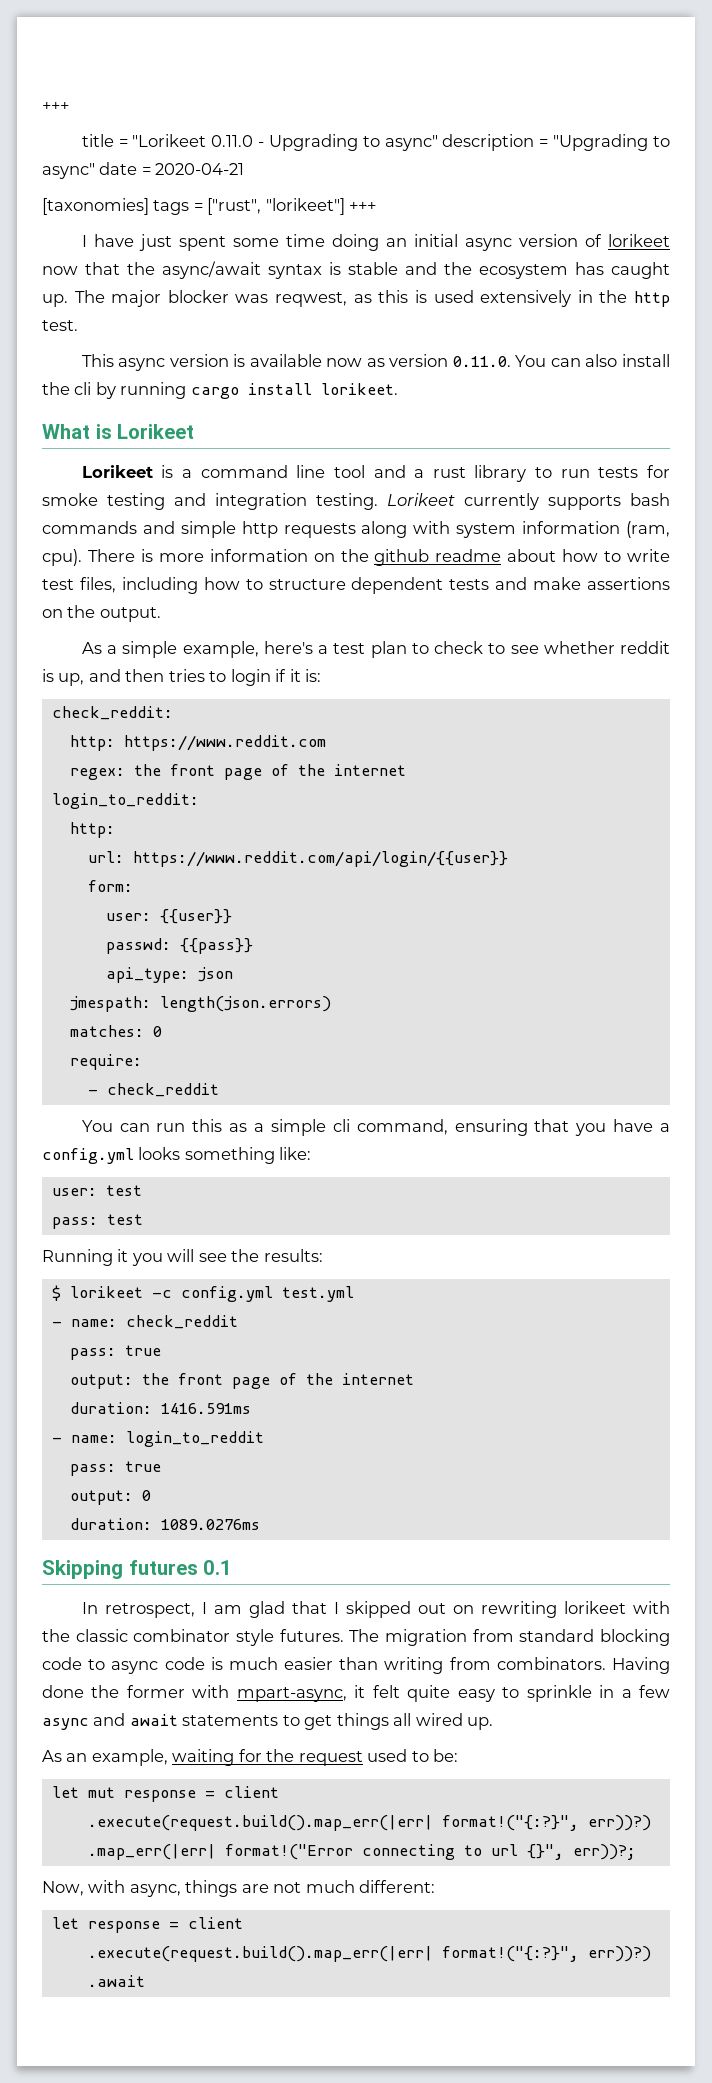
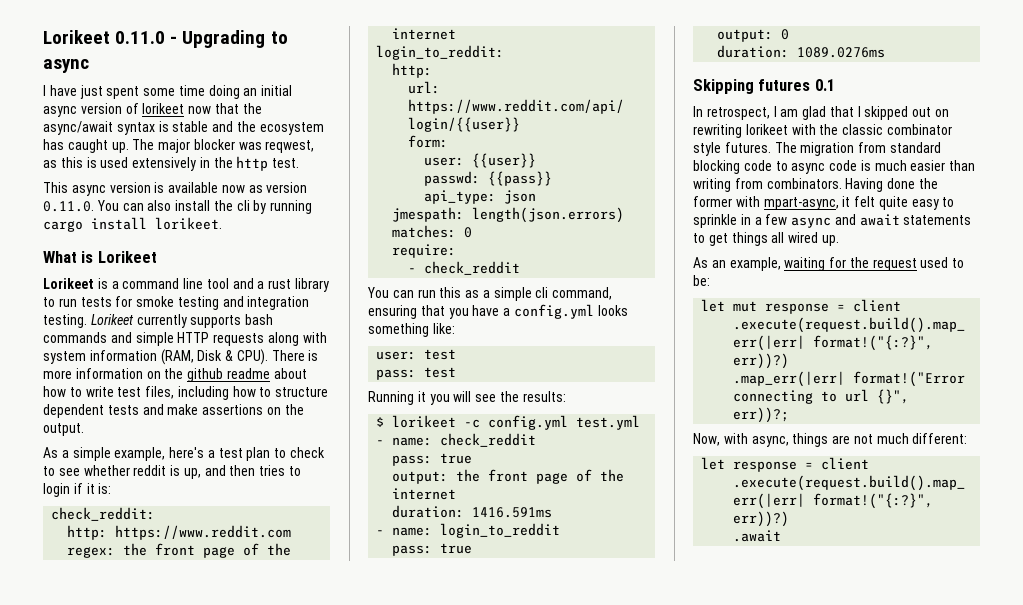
[42,101,69,111] [81,134,670,151] [42,162,245,179] [42,198,377,215] +++ // title = "Lorikeet 0.11.0 - Upgrading to async" description = "Upgrading to async" date = 2020-04-21 // [taxonomies] tags = ["rust", "lorikeet"] +++ -> [43,30,288,48] [43,59,89,73] Lorikeet 0.11.0 - Upgrading to async
[241,521,278,538] http -> [177,332,210,343] HTTP
[626,521,671,538] [42,549,82,566] (ram, cpu). -> [160,349,268,365] (RAM, Disk & CPU).

